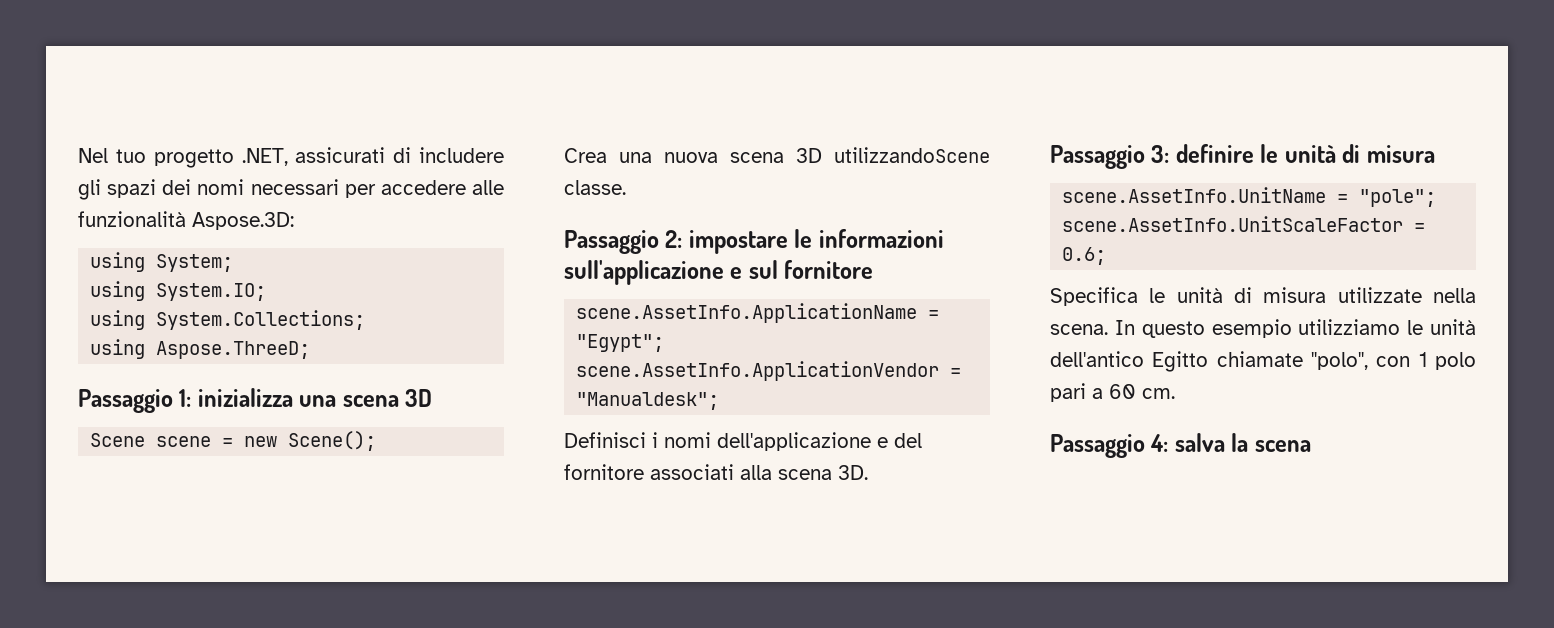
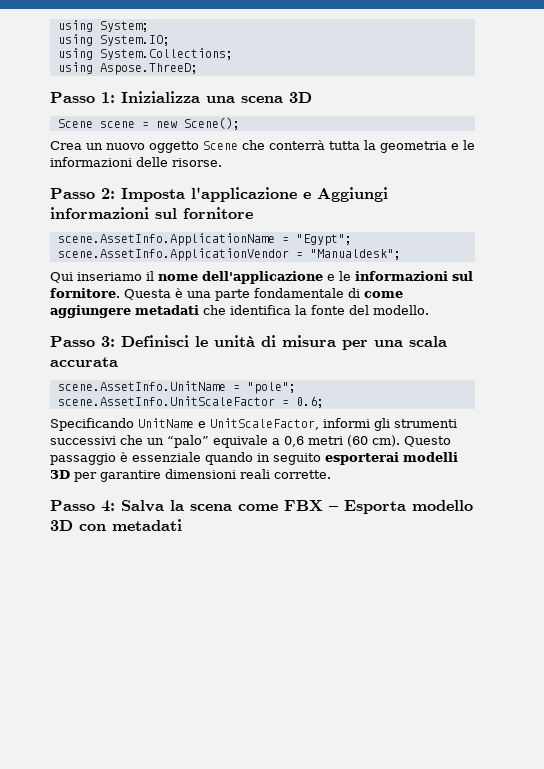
[78,147,504,168] [78,179,505,200] [78,211,294,230] Nel tuo progetto .NET, assicurati di includere gli spazi dei nomi necessari per accedere alle funzionalità Aspose.3D: // -> (57, 26) none
[78,388,293,413] Passaggio 1: inizializza -> [50,91,200,103] Passo 1: Inizializza
[619,147,990,163] [564,180,626,195] [564,229,944,254] [564,260,743,285] una nuova scena 3D utilizzandoScene classe. // Passaggio 2: impostare le informazioni sull'applicazione e -> [86,140,475,153] [50,157,222,167] [50,187,388,202] [50,207,149,219] un nuovo oggetto Scene che conterrà tutta la geometria e le informazioni delle risorse. // Passo 2: Imposta l'applicazione e Aggiungi informazioni
[564,432,922,451] [564,464,868,480] [1050,144,1435,169] Definisci i nomi dell'applicazione e del fornitore associati alla scena 3D. // Passaggio 3: definire le unità di misura -> [50,271,473,284] [50,288,403,301] [50,305,429,318] [50,335,447,350] [50,357,118,367] Qui inseriamo il nome dell'applicazione e le informazioni sul fornitore. Questa è una parte fondamentale di come aggiungere metadati che identifica la fonte del modello. // Passo 3: Definisci le unità di misura per una scala accurata
[1050,287,1476,306] [1050,319,1476,338] [1050,351,1476,372] [1050,383,1175,402] [1050,433,1311,458] Specifica le unità di misura utilizzate nella scena. In questo esempio utilizziamo le unità dell'antico Egitto chiamate "polo", con 1 polo pari a 60 cm. // Passaggio 4: salva la scena -> [50,418,457,431] [50,435,451,448] [50,452,458,465] [50,469,331,482] [50,500,473,514] [50,519,182,531] Specificando UnitName e UnitScaleFactor, informi gli strumenti successivi che un “palo” equivale a 0,6 metri (60 cm). Questo passaggio è essenziale quando in seguito esporterai modelli 3D per garantire dimensioni reali corrette. // Passo 4: Salva la scena come FBX – Esporta modello 3D con metadati

